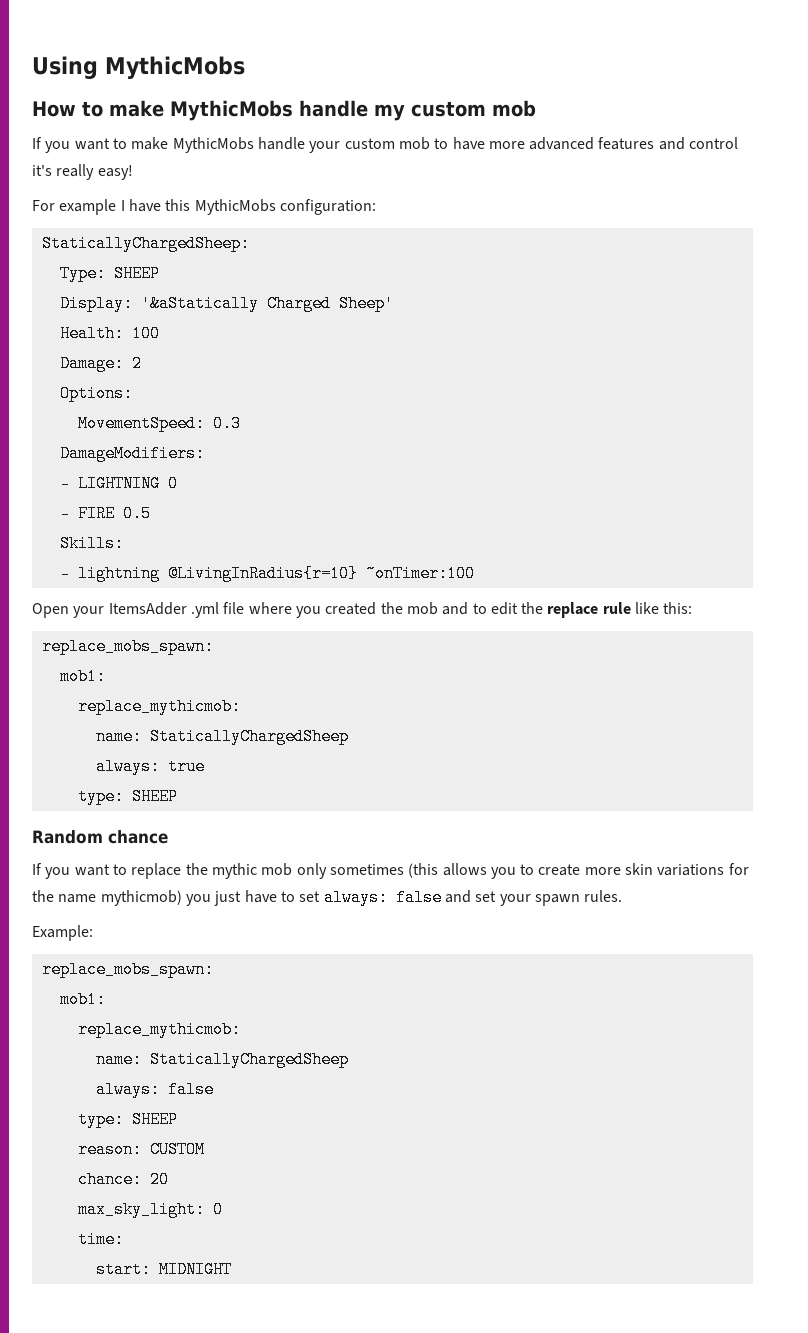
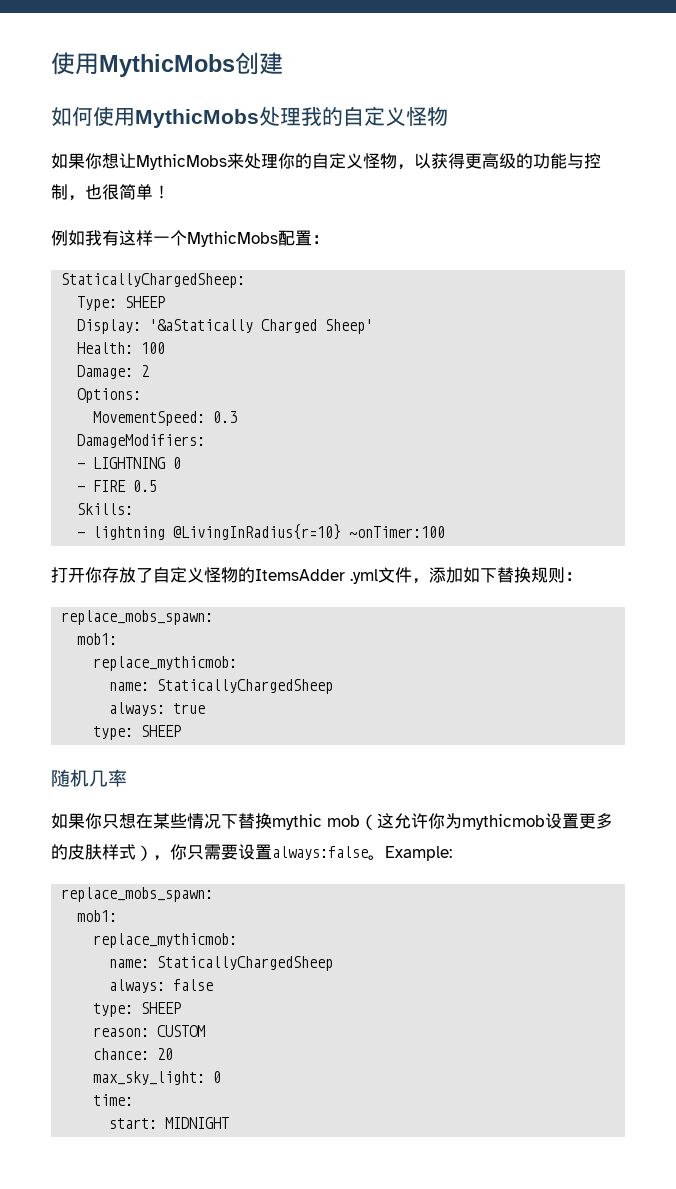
[32,56,245,79] [32,100,536,121] [32,137,739,153] [32,164,133,180] [32,199,376,215] Using MythicMobs // How to make MythicMobs handle my custom mob // If you want to make MythicMobs handle your custom mob to have more advanced features and control it's really easy! // For example I have this MythicMobs configuration: -> [51,52,283,77] [51,106,448,128] [51,153,601,170] [51,184,170,201] [51,230,329,247] 使用MythicMobs创建 // 如何使用MythicMobs处理我的自定义怪物 // 如果你想让MythicMobs来处理你的自定义怪物，以获得更高级的功能与控制，也很简单！ // 例如我有这样一个MythicMobs配置：
[32,602,693,618] Open your ItemsAdder .yml file where you created the mob and to edit the replace rule like this: -> [51,567,582,584] 打开你存放了自定义怪物的ItemsAdder .yml文件，添加如下替换规则：
[32,830,168,844] [32,863,749,879] [32,889,623,906] Random chance // If you want to replace the mythic mob only sometimes (this allows you to create more skin variations for the name mythicmob) you just have to set always: false and set your spawn rules. // -> [51,769,127,787] [51,813,613,830] [51,844,385,861] 随机几率 // 如果你只想在某些情况下替换mythic mob（这允许你为mythicmob设置更多的皮肤样式），你只需要设置always:false。

